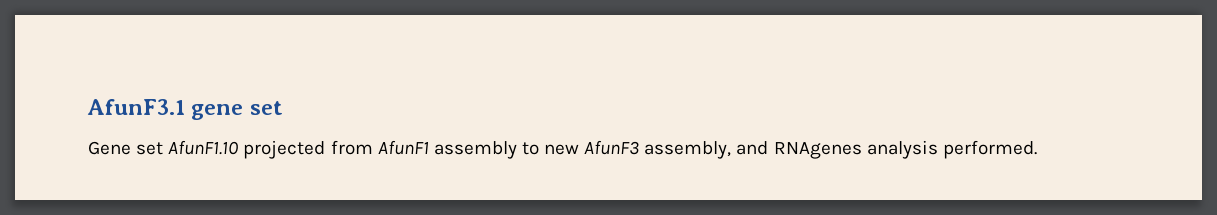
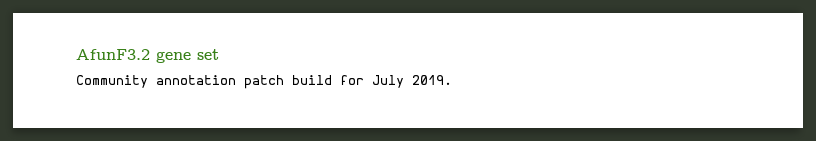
[87,99,185,115] AfunF3.1 -> [76,49,150,60] AfunF3.2
[88,140,1037,159] Gene set AfunF1.10 projected from AfunF1 assembly to new AfunF3 assembly, and RNAgenes analysis performed. -> [76,75,452,89] Community annotation patch build for July 2019.

